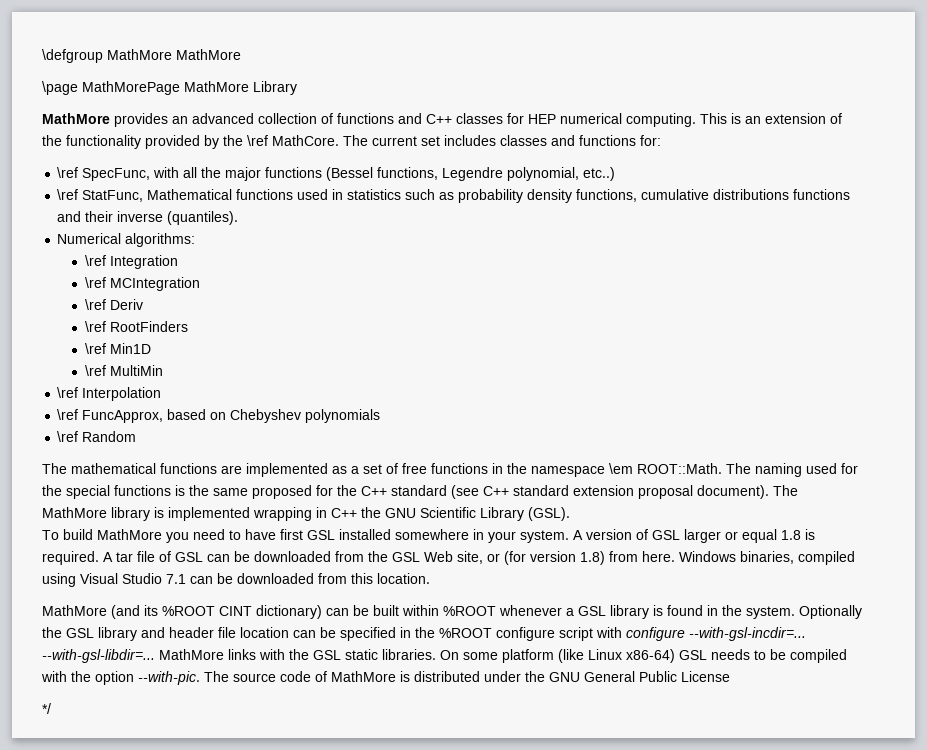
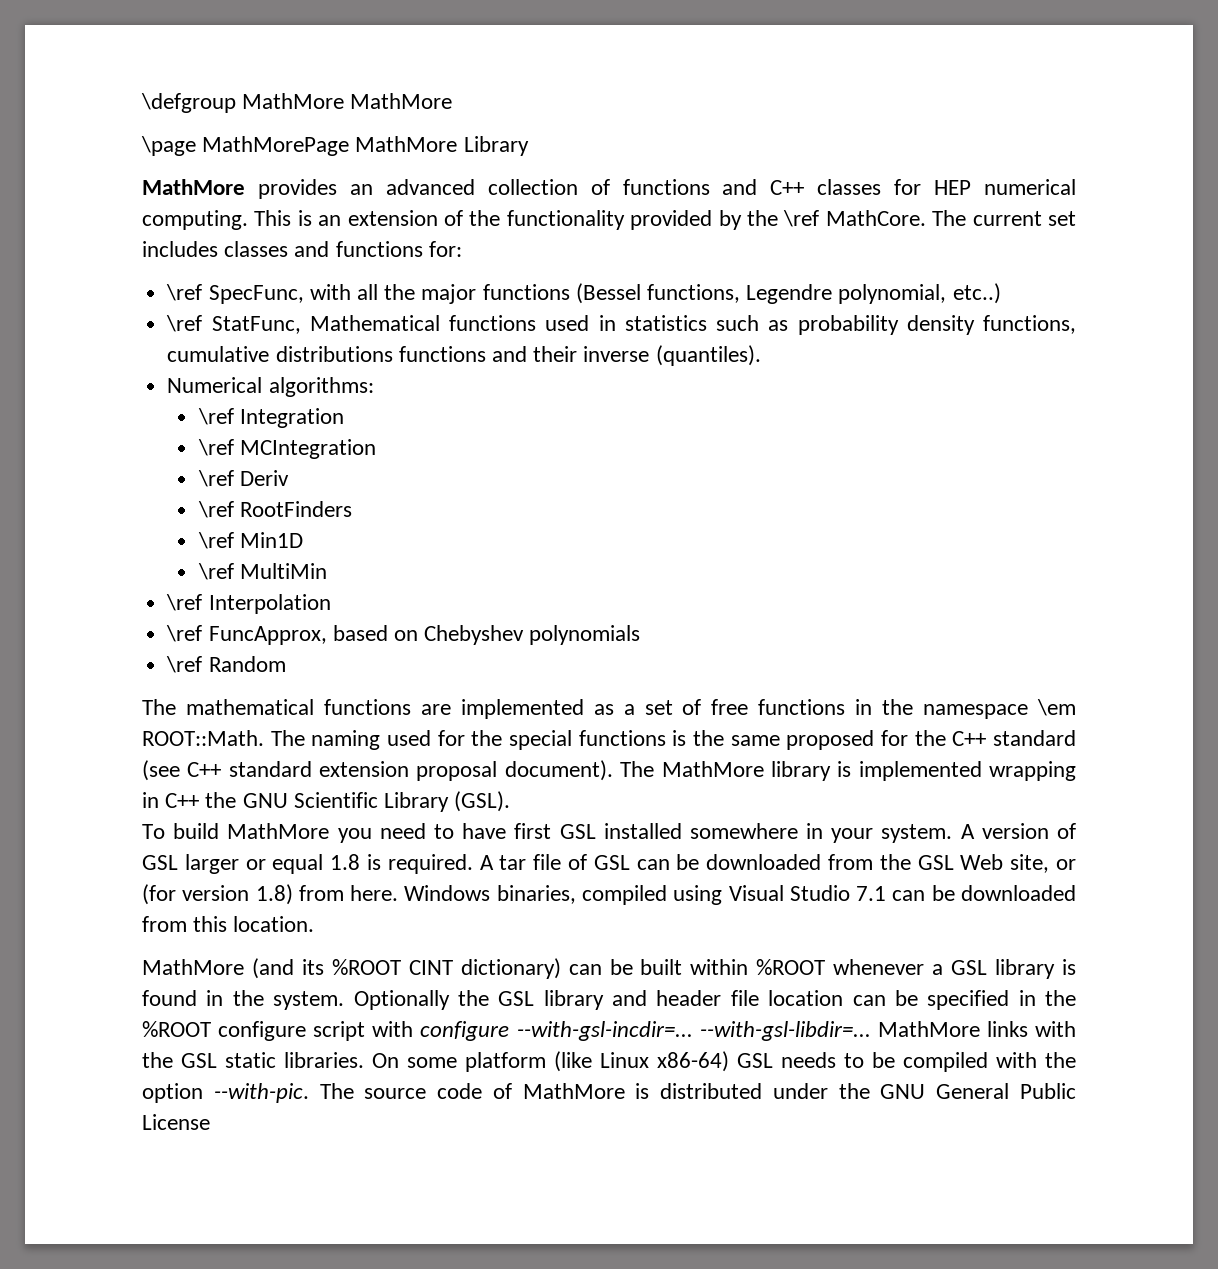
[42,703,51,714] // */ -> (210, 1122) none

